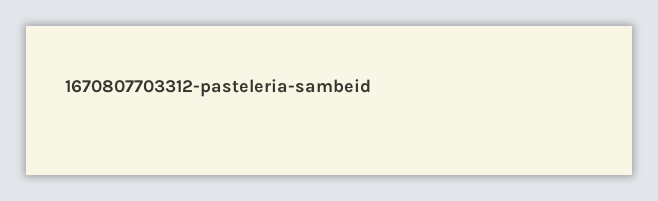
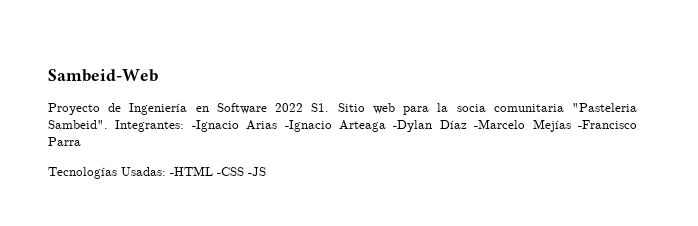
[65,79,371,97] 1670807703312-pasteleria-sambeid -> [48,69,158,82] [48,103,637,115] [48,119,637,132] [48,137,81,146] [48,166,266,179] Sambeid-Web // Proyecto de Ingeniería en Software 2022 S1. Sitio web para la socia comunitaria "Pasteleria Sambeid". Integrantes: -Ignacio Arias -Ignacio Arteaga -Dylan Díaz -Marcelo Mejías -Francisco Parra // Tecnologías Usadas: -HTML -CSS -JS

